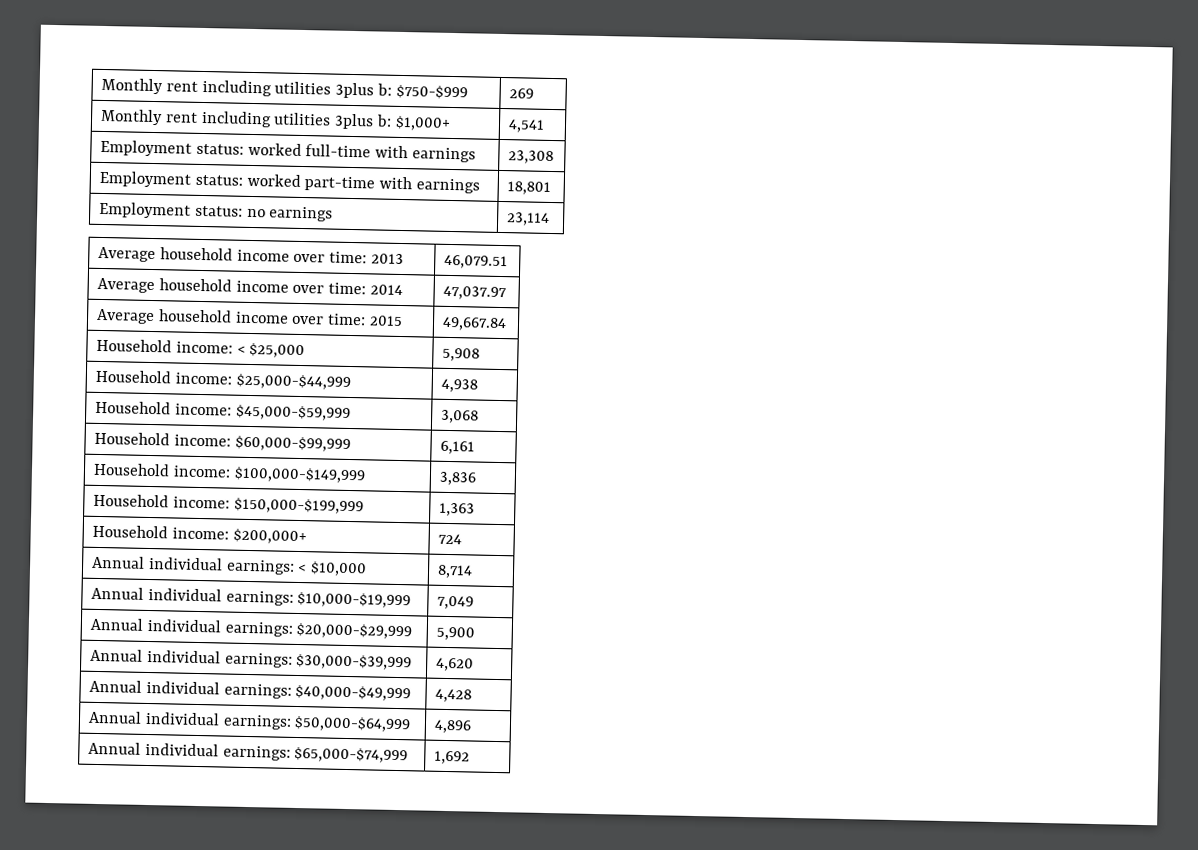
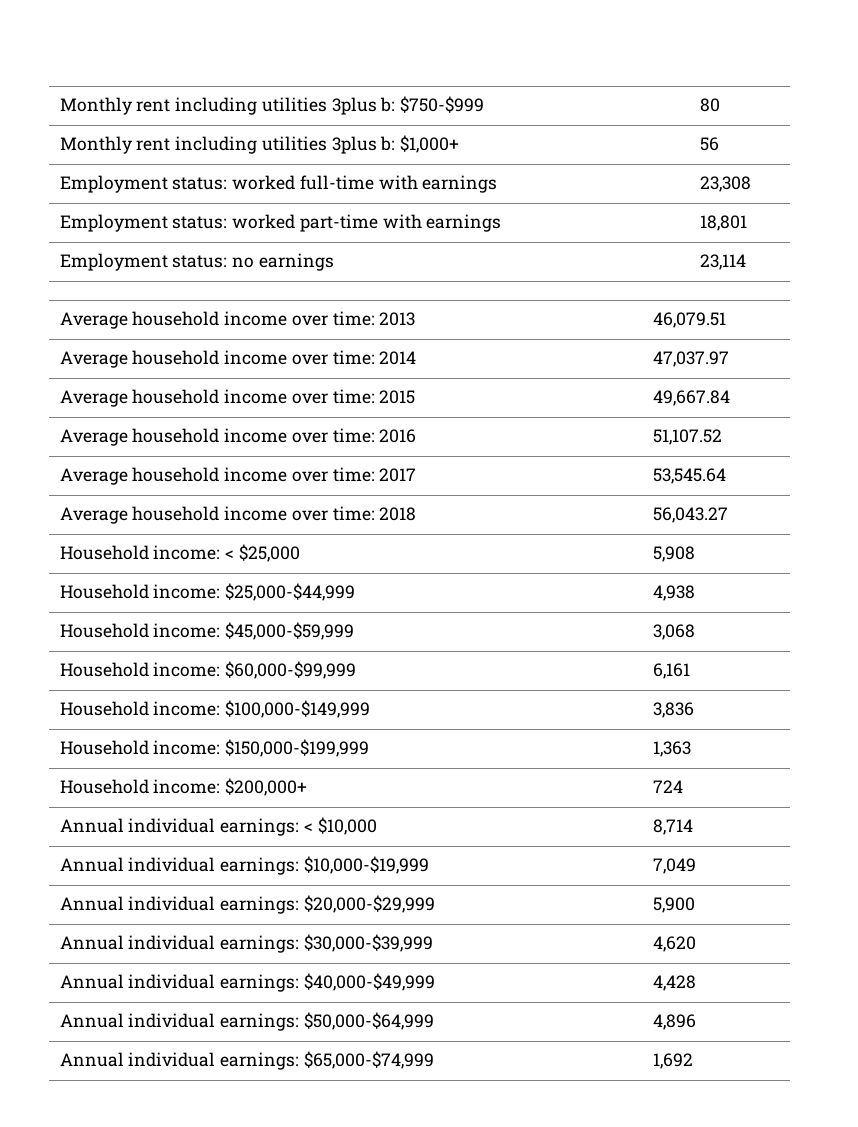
[509,88,535,99] 269 -> [699,98,720,112] 80
[508,119,546,133] 4,541 -> [699,137,719,151] 56
(508, 324) none -> [59,428,417,446] [652,429,722,445] [59,467,417,485] [652,468,726,484] [59,506,417,524] [652,507,728,523] // Average household income over time: 2016 | 51,107.52 // Average household income over time: 2017 | 53,545.64 // Average household income over time: 2018 | 56,043.27

